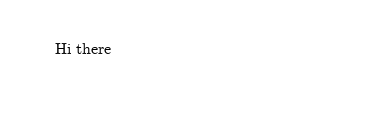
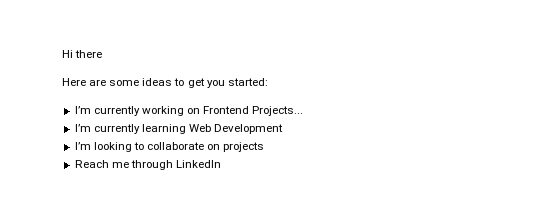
(111, 48) none -> [62,78,268,88] [74,106,304,116] [74,124,284,134] [74,142,265,152] [74,160,221,170] // Here are some ideas to get you started: // I’m currently working on Frontend Projects... // I’m currently learning Web Development // I’m looking to collaborate on projects // Reach me through LinkedIn

